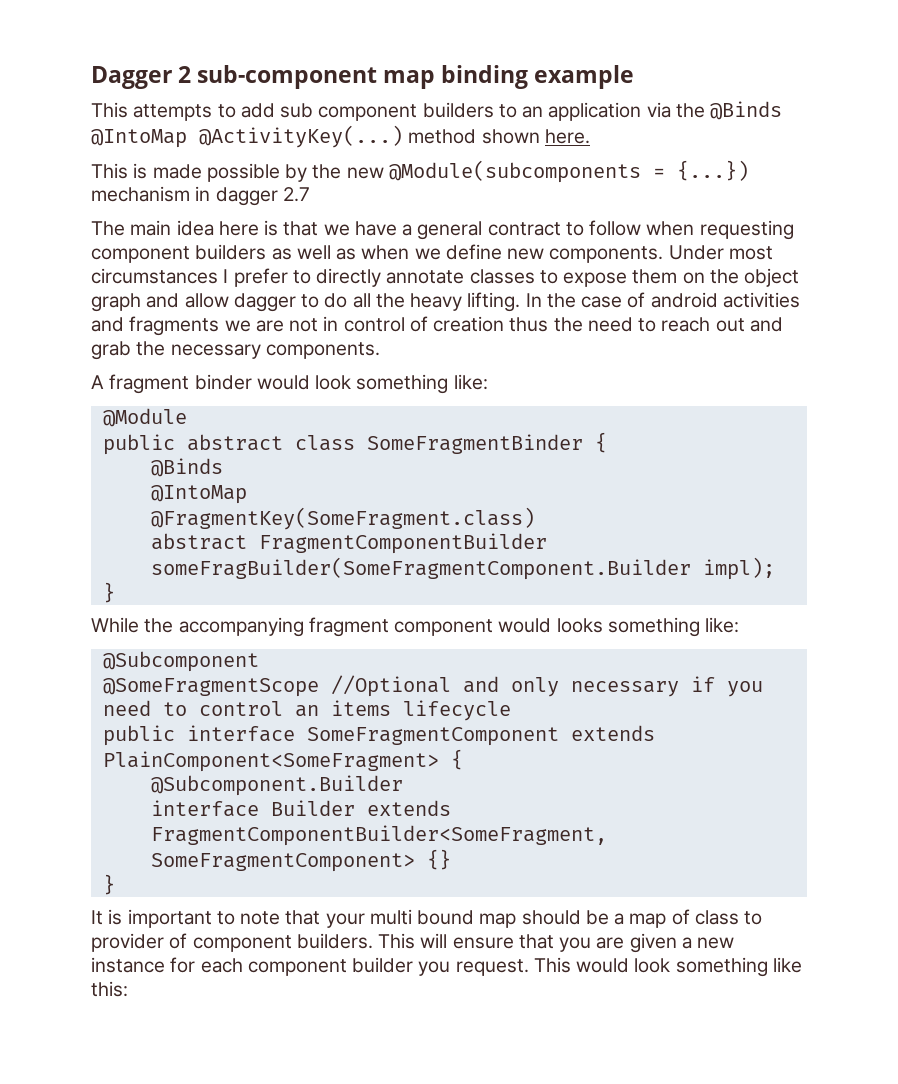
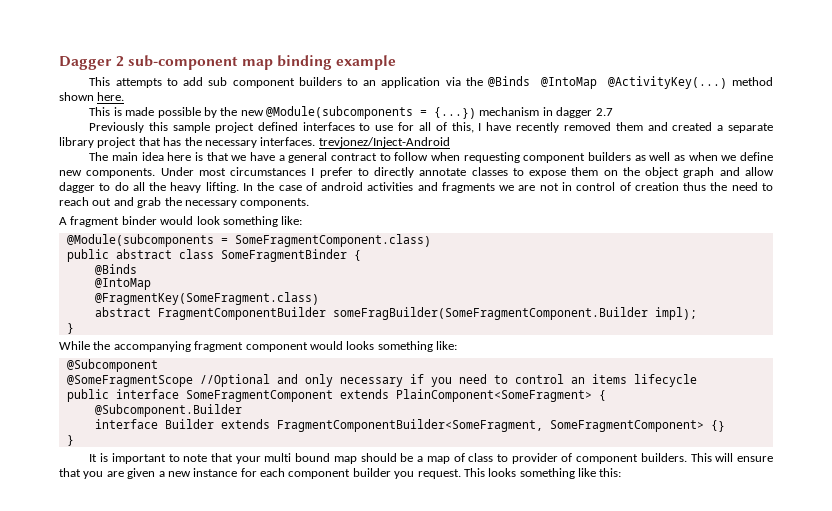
(310, 194) none -> [89,122,773,133] [59,137,450,148] // Previously this sample project defined interfaces to use for all of this, I have recently removed them and created a separate library project that has the necessary interfaces. trevjonez/Inject-Android
[102,408,187,427] @Module -> [66,234,431,247] @Module(subcomponents = SomeFragmentComponent.class)
[576,958,671,973] would look -> [488,468,517,477] looks

